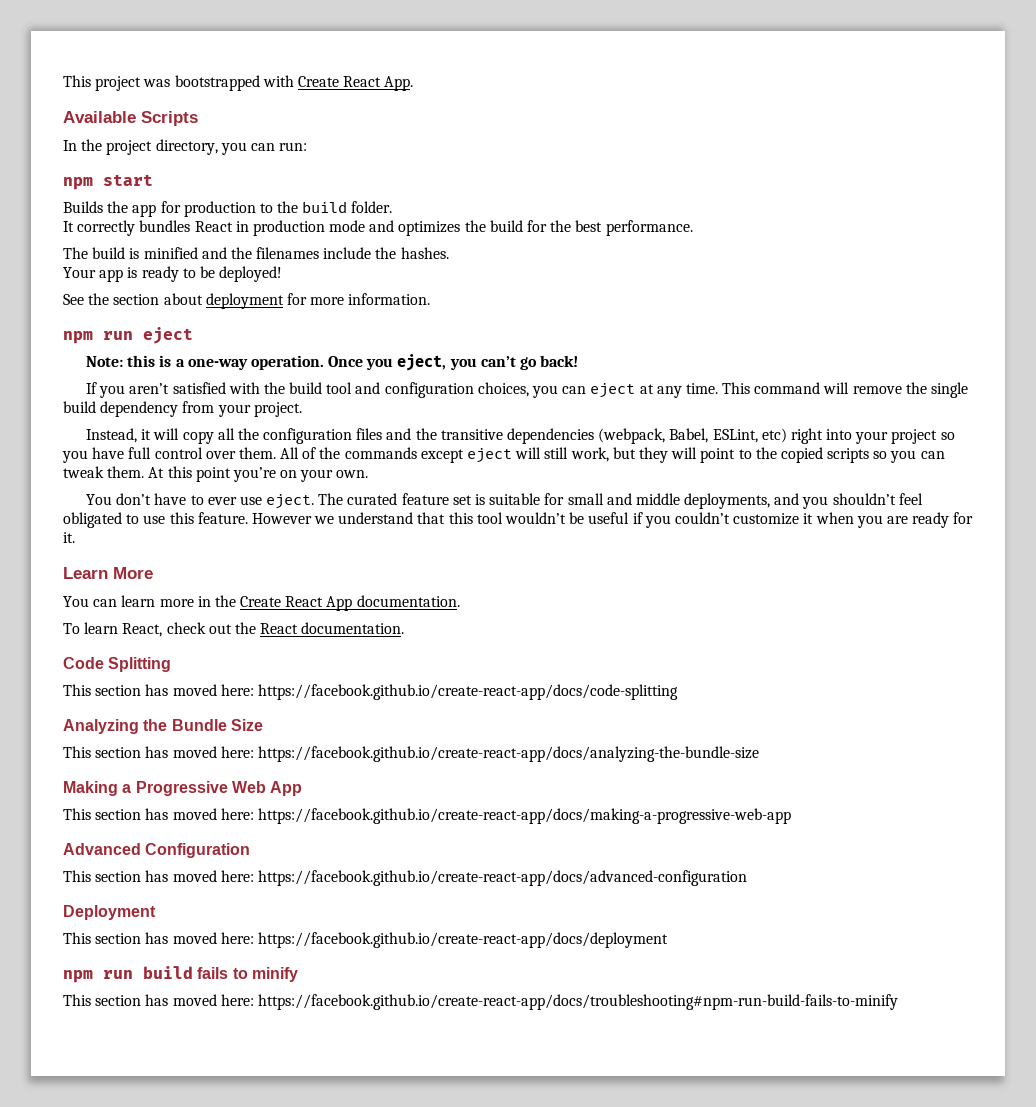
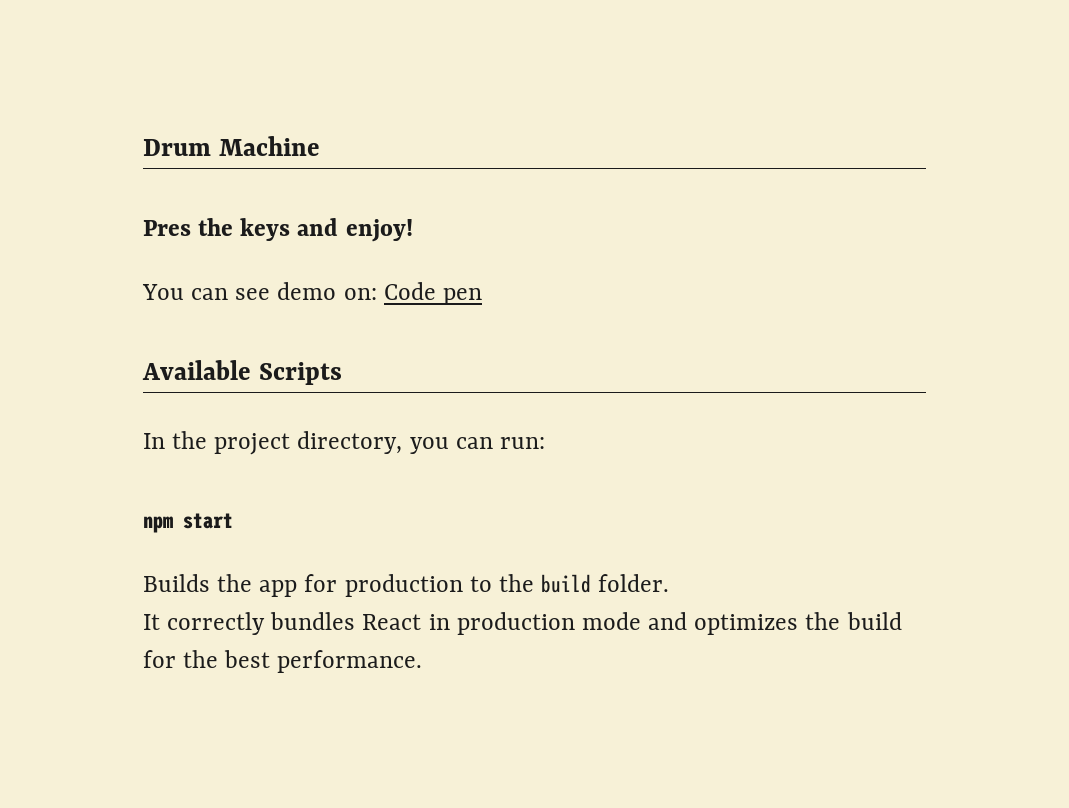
[63,75,414,91] This project was bootstrapped with Create React App. -> [143,136,320,156] [143,218,413,242] [142,282,482,305] Drum Machine // Pres the keys and enjoy! // You can see demo on: Code pen
[63,247,449,259] [63,266,283,282] [63,293,431,309] [63,327,193,344] [85,354,579,371] [85,382,969,398] [63,401,302,417] [85,428,955,444] [62,447,945,463] [63,466,369,482] [85,493,923,509] [63,512,974,528] [63,532,75,543] [63,567,153,579] [63,595,460,611] [63,622,405,637] [63,657,172,672] [63,684,678,700] [63,719,263,734] [63,746,759,762] [63,781,303,796] [63,808,791,824] [63,843,251,858] [63,870,747,886] [63,905,156,920] [63,932,668,948] [63,966,298,983] [63,994,898,1010] // The build is minified and the filenames include the hashes. // Your app is ready to be deployed! // See the section about deployment for more information. // npm run eject // Note: this is a one-way operation. Once you eject, you can’t go back! // If you aren’t satisfied with the build tool and configuration choices, you can eject at any time. This command will remove the single build dependency from your project. // Instead, it will copy all the configuration files and the transitive dependencies (webpack, Babel, ESLint, etc) right into your project so you have full control over them. All of the commands except eject will still work, but they will point to the copied scripts so you can tweak them. At this point you’re on your own. // You don’t have to ever use eject. The curated feature set is suitable for small and middle deployments, and you shouldn’t feel obligated to use this feature. However we understand that this tool wouldn’t be useful if you couldn’t customize it when you are ready for it. // Learn More // You can learn more in the Create React App documentation. // To learn React, check out the React documentation. // Code Splitting // This section has moved here: https://facebook.github.io/create-react-app/docs/code-splitting // Analyzing the Bundle Size // This section has moved here: https://facebook.github.io/create-react-app/docs/analyzing-the-bundle-size // Making a Progressive Web App // This section has moved here: https://facebook.github.io/create-react-app/docs/making-a-progressive-web-app // Advanced Configuration // This section has moved here: https://facebook.github.io/create-react-app/docs/advanced-configuration // Deployment // This section has moved here: https://facebook.github.io/create-react-app/docs/deployment // npm run build fails to minify // This section has moved here: https://facebook.github.io/create-react-app/docs/troubleshooting#npm-run-build-fails-to-minify -> (423, 661) none

